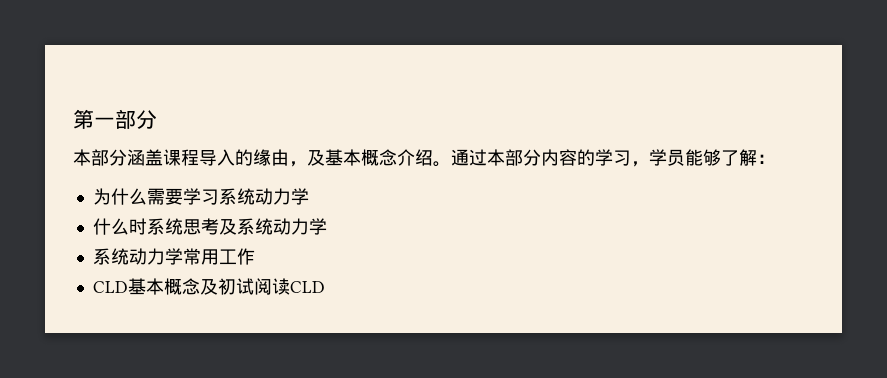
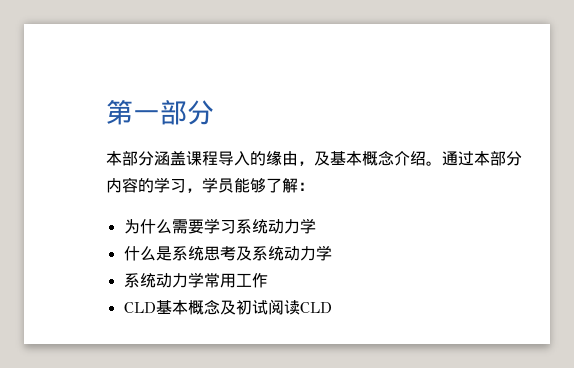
[128,218,147,235] 时 -> [155,246,172,261] 是

